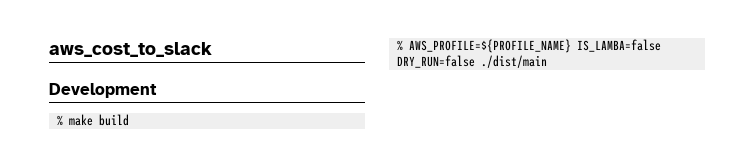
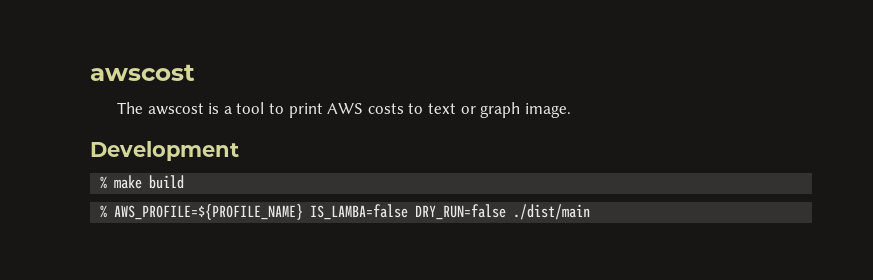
[49,42,212,57] aws_cost_to_slack -> [90,64,195,81] [117,102,571,118] awscost // The awscost is a tool to print AWS costs to text or graph image.

